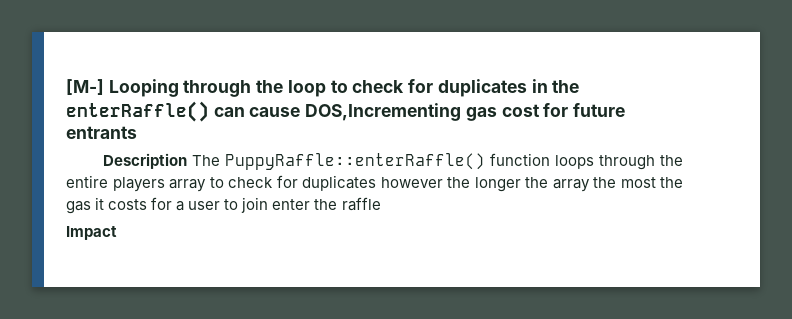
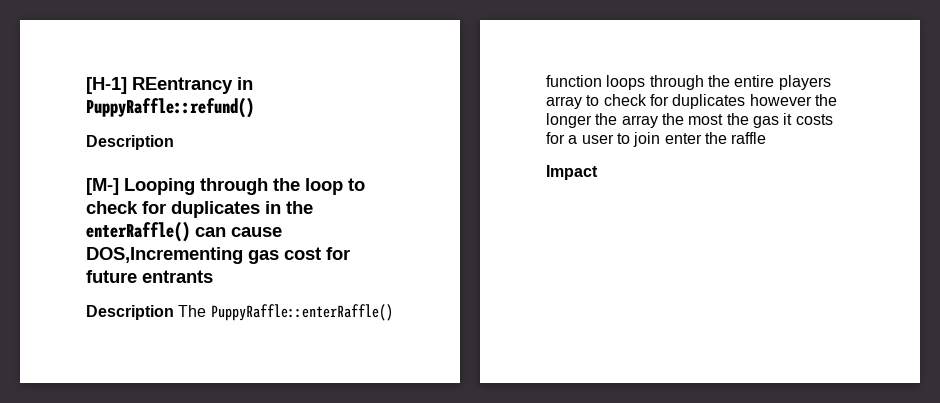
(66, 87) none -> [86,77,253,94] [86,97,254,118] [86,135,174,150] [H-1] REentrancy in PuppyRaffle::refund() // Description //

